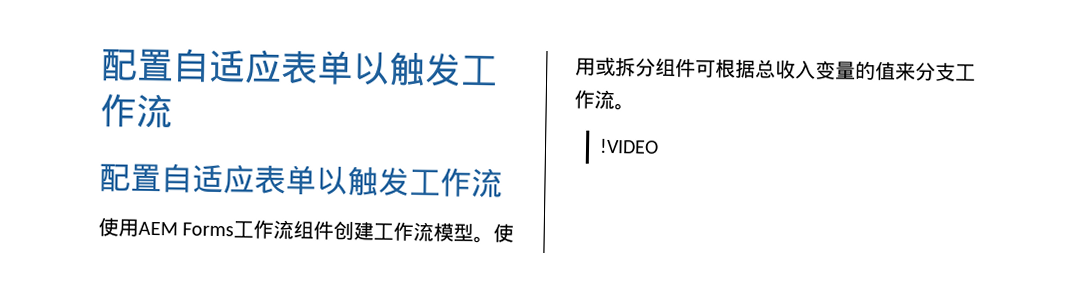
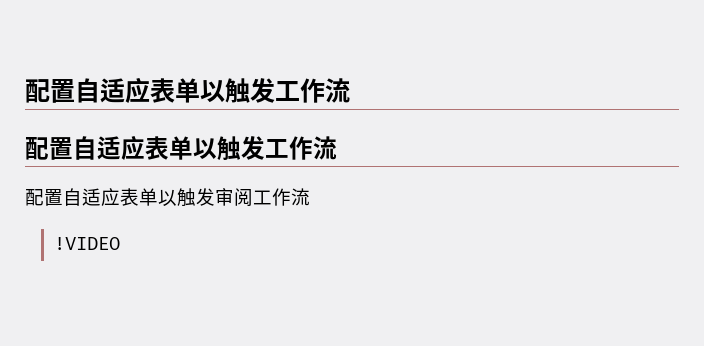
[98,217,515,244] [575,56,976,82] [574,89,635,111] 使用AEM Forms工作流组件创建工作流模型。使用或拆分组件可根据总收入变量的值来分支工作流。 -> [25,188,310,207] 配置自适应表单以触发审阅工作流

